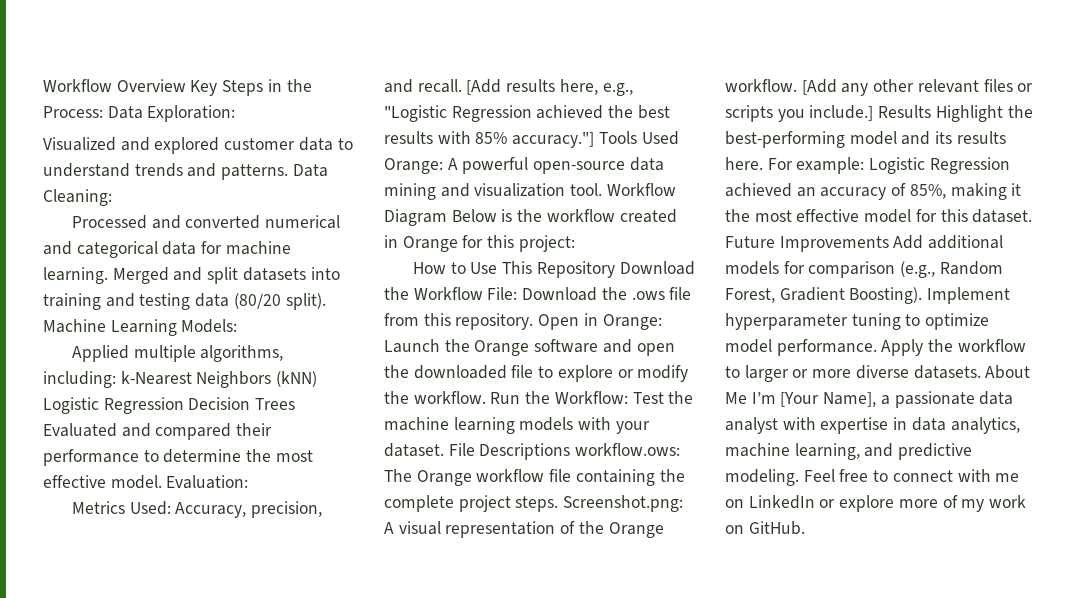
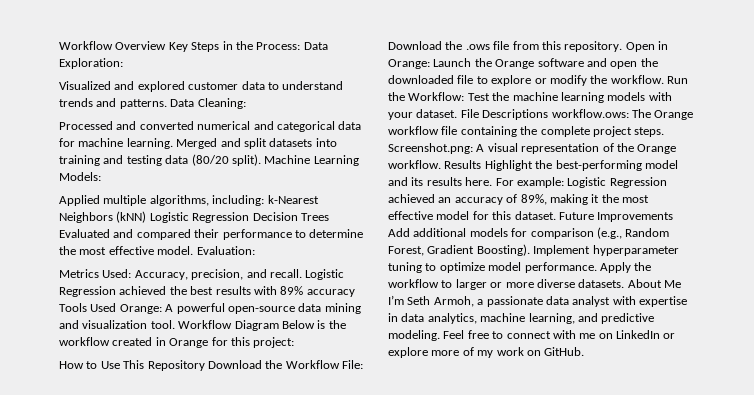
[466,79,633,96] [384,105,447,122] [Add results here, e.g., "Logistic -> [305,269,345,280] Logistic
[475,132,595,148] 85% accuracy."] -> [280,286,355,297] 89% accuracy
[801,79,1034,96] [725,105,874,122] [Add any other relevant files or scripts you include.] -> (441, 164) none
[909,184,946,199] 85%, -> [520,194,547,205] 89%,
[780,392,877,407] [Your Name], -> [407,296,474,307] Seth Armoh,

